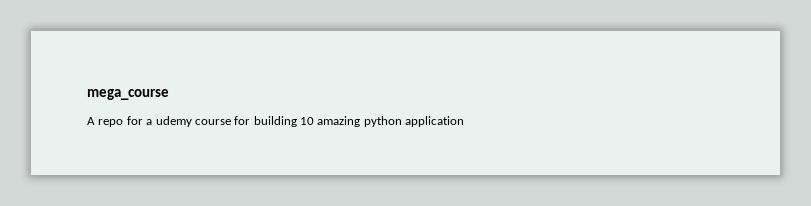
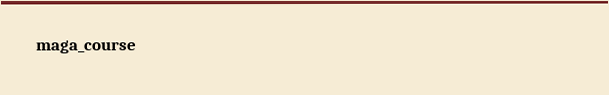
[87,89,169,100] [87,116,465,127] mega_course // A repo for a udemy course for building 10 amazing python application -> [35,40,137,54] maga_course

